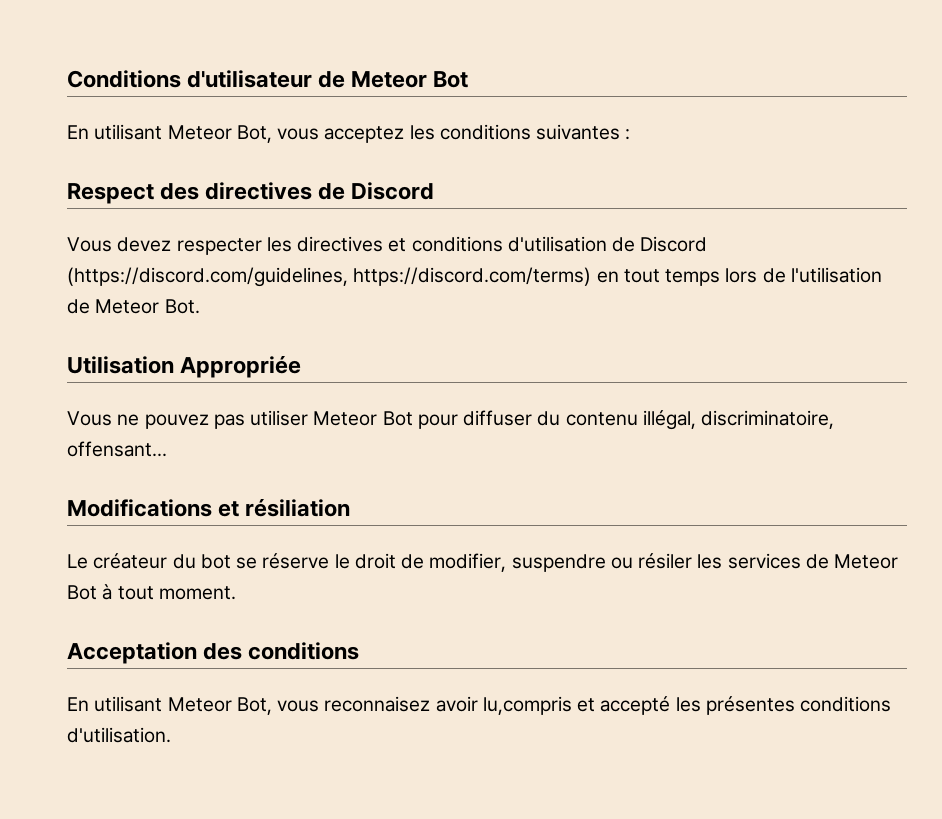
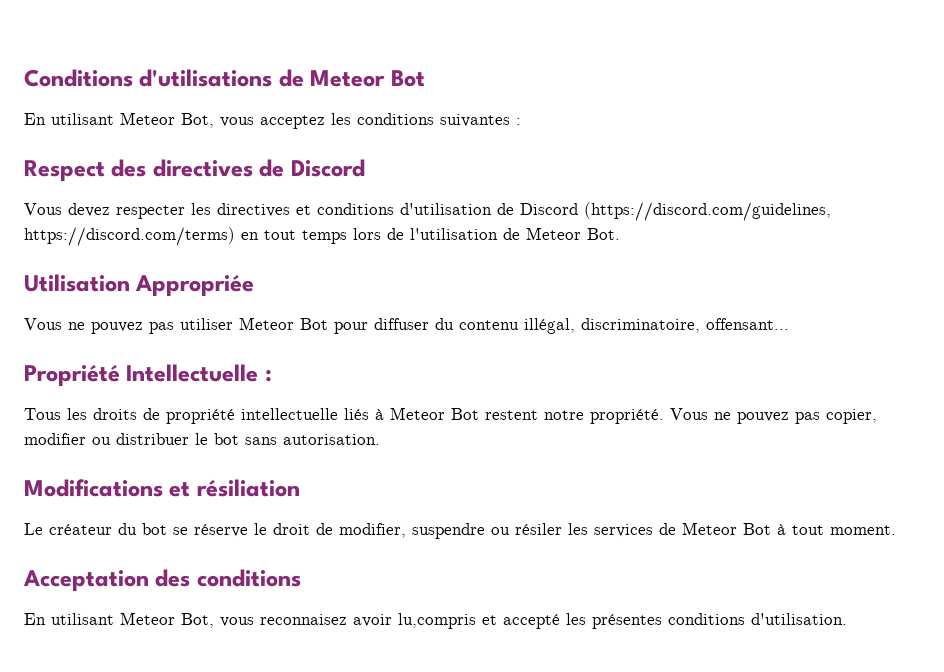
[187,70,313,88] d'utilisateur -> [139,69,273,87] d'utilisations
(167, 449) none -> [24,364,272,386] [24,407,877,424] [24,433,380,445] // Propriété Intellectuelle : // Tous les droits de propriété intellectuelle liés à Meteor Bot restent notre propriété. Vous ne pouvez pas copier, modifier ou distribuer le bot sans autorisation.

